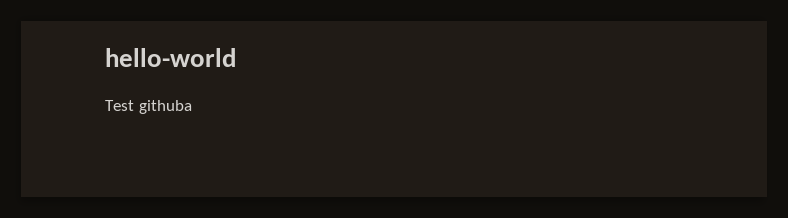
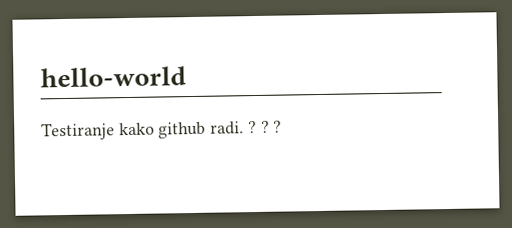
[105,100,192,114] Test githuba -> [41,120,283,141] Testiranje kako github radi. ? ? ?

